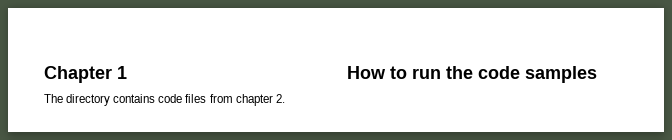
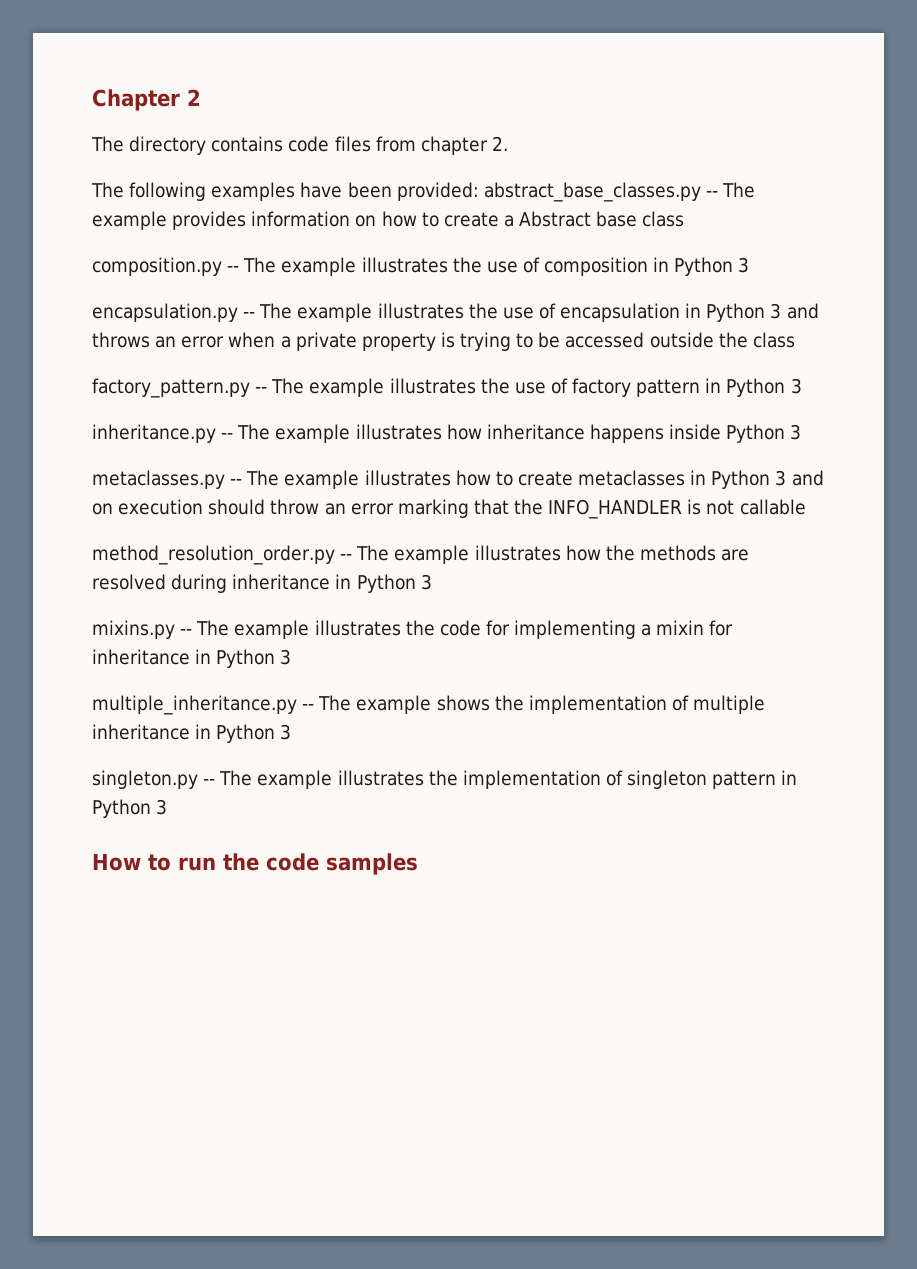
[117,66,127,79] 1 -> [187,89,201,106] 2
(285, 98) none -> [91,182,756,202] [92,211,685,230] [92,257,750,276] [92,303,819,322] [92,332,795,351] [92,378,802,398] [92,424,802,443] [92,470,824,489] [92,499,806,519] [92,545,750,565] [92,574,432,593] [92,620,734,639] [92,649,292,668] [92,695,766,715] [92,724,292,743] [92,770,798,789] [92,799,168,818] // The following examples have been provided: abstract_base_classes.py -- The example provides information on how to create a Abstract base class // composition.py -- The example illustrates the use of composition in Python 3 // encapsulation.py -- The example illustrates the use of encapsulation in Python 3 and throws an error when a private property is trying to be accessed outside the class // factory_pattern.py -- The example illustrates the use of factory pattern in Python 3 // inheritance.py -- The example illustrates how inheritance happens inside Python 3 // metaclasses.py -- The example illustrates how to create metaclasses in Python 3 and on execution should throw an error marking that the INFO_HANDLER is not callable // method_resolution_order.py -- The example illustrates how the methods are resolved during inheritance in Python 3 // mixins.py -- The example illustrates the code for implementing a mixin for inheritance in Python 3 // multiple_inheritance.py -- The example shows the implementation of multiple inheritance in Python 3 // singleton.py -- The example illustrates the implementation of singleton pattern in Python 3

